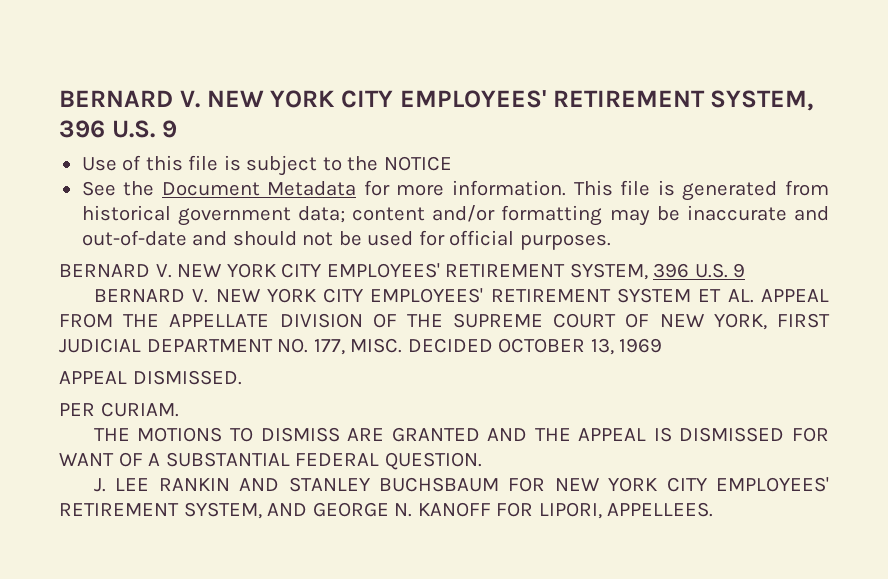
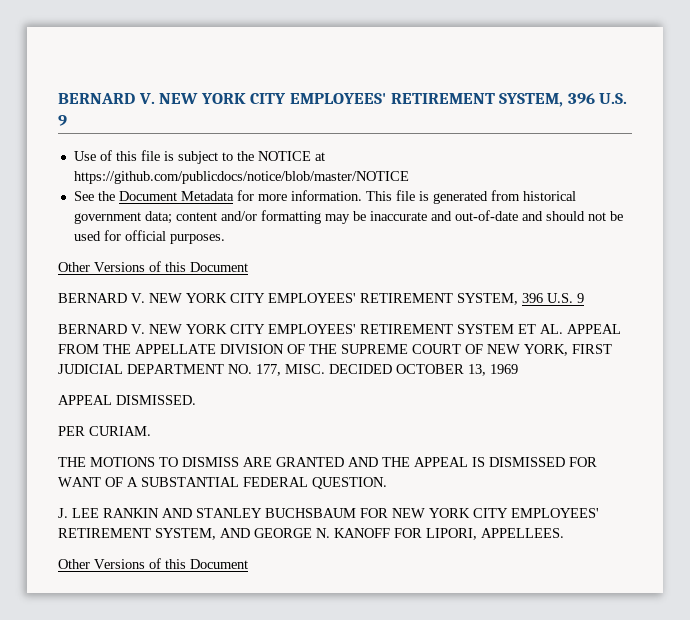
(452, 163) none -> [314,152,325,161] [73,171,409,184] at https://github.com/publicdocs/notice/blob/master/NOTICE
(611, 242) none -> [58,261,248,272] // Other Versions of this Document
(714, 509) none -> [58,558,248,569] // Other Versions of this Document

